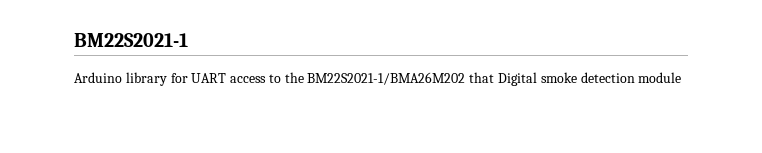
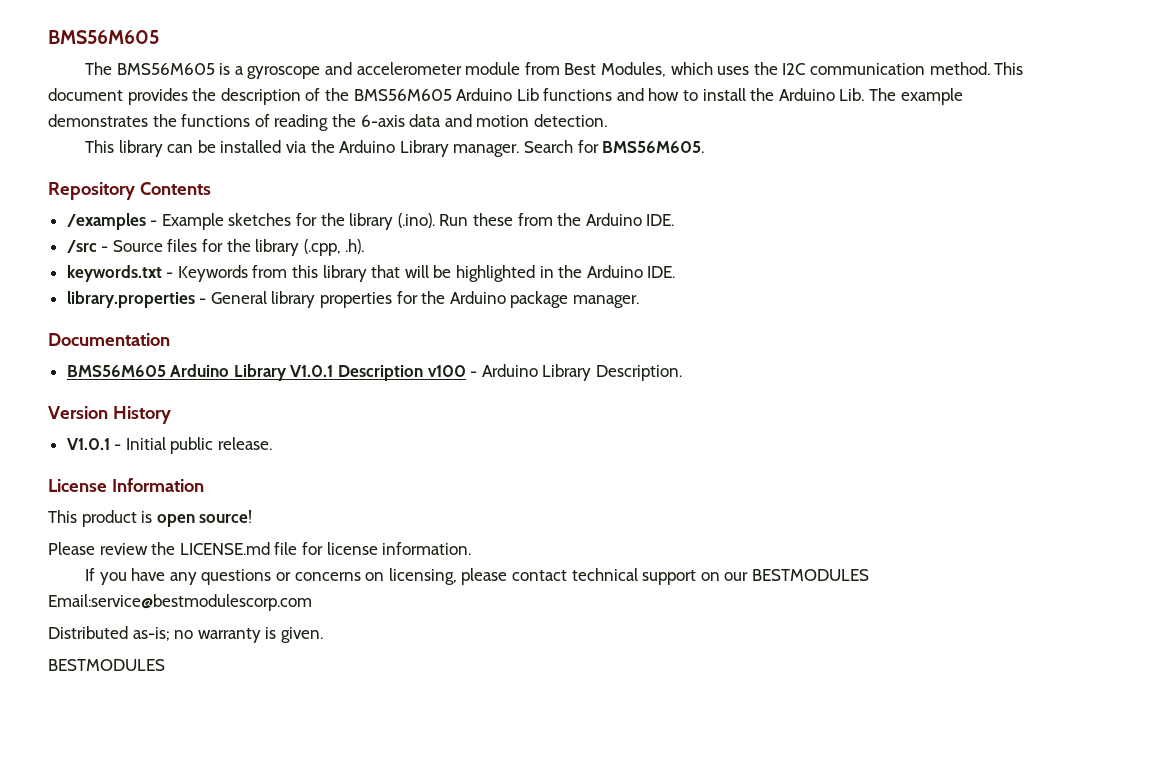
[74,33,188,47] [74,72,682,86] BM22S2021-1 // Arduino library for UART access to the BM22S2021-1/BMA26M202 that Digital smoke detection module -> [48,30,159,44] [85,62,1024,79] [48,88,963,105] [48,114,607,131] [85,140,705,157] [48,182,211,200] [66,213,675,230] [66,239,365,256] [66,265,676,282] [66,291,640,308] [48,333,170,346] [66,364,683,381] [48,406,171,424] [66,437,273,454] [48,478,204,492] [48,510,253,527] [48,542,472,555] [85,568,869,585] [48,594,312,611] [48,626,323,643] [48,659,165,671] BMS56M605 // The BMS56M605 is a gyroscope and accelerometer module from Best Modules, which uses the I2C communication method. This document provides the description of the BMS56M605 Arduino Lib functions and how to install the Arduino Lib. The example demonstrates the functions of reading the 6-axis data and motion detection. // This library can be installed via the Arduino Library manager. Search for BMS56M605. // Repository Contents // /examples - Example sketches for the library (.ino). Run these from the Arduino IDE. // /src - Source files for the library (.cpp, .h). // keywords.txt - Keywords from this library that will be highlighted in the Arduino IDE. // library.properties - General library properties for the Arduino package manager. // Documentation // BMS56M605 Arduino Library V1.0.1 Description v100 - Arduino Library Description. // Version History // V1.0.1 - Initial public release. // License Information // This product is open source! // Please review the LICENSE.md file for license information. // If you have any questions or concerns on licensing, please contact technical support on our BESTMODULES Email:service@bestmodulescorp.com // Distributed as-is; no warranty is given. // BESTMODULES

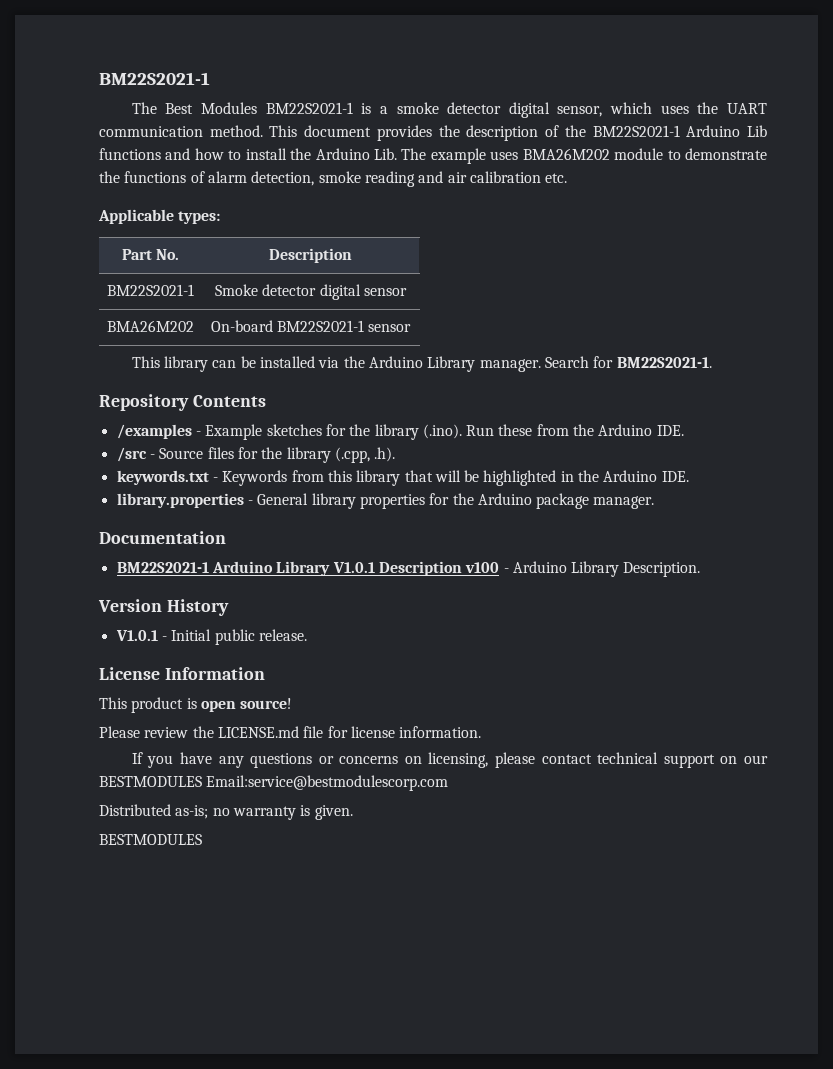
[48,30,159,44] [85,62,666,79] BMS56M605 // The BMS56M605 is a gyroscope and accelerometer module from Best Modules, -> [99,72,210,85] [131,102,603,118] BM22S2021-1 // The Best Modules BM22S2021-1 is a smoke detector digital sensor,
[782,63,806,75] I2C -> [727,103,768,114] UART
[353,89,452,101] BMS56M605 -> [592,125,680,137] BM22S2021-1
[48,114,607,131] demonstrates the functions of reading the 6-axis data and motion detection. -> [490,148,768,160] [99,171,568,187] [98,209,221,224] [121,249,180,260] [269,248,352,263] [107,284,194,296] [215,284,407,300] [107,320,194,332] [210,320,412,332] uses BMA26M202 module to demonstrate the functions of alarm detection, smoke reading and air calibration etc. // Applicable types: // Part No. | Description // BM22S2021-1 | Smoke detector digital sensor // BMA26M202 | On-board BM22S2021-1 sensor
[602,141,705,153] BMS56M605. -> [616,357,712,368] BM22S2021-1.
[66,365,166,377] BMS56M605 -> [116,562,209,573] BM22S2021-1

